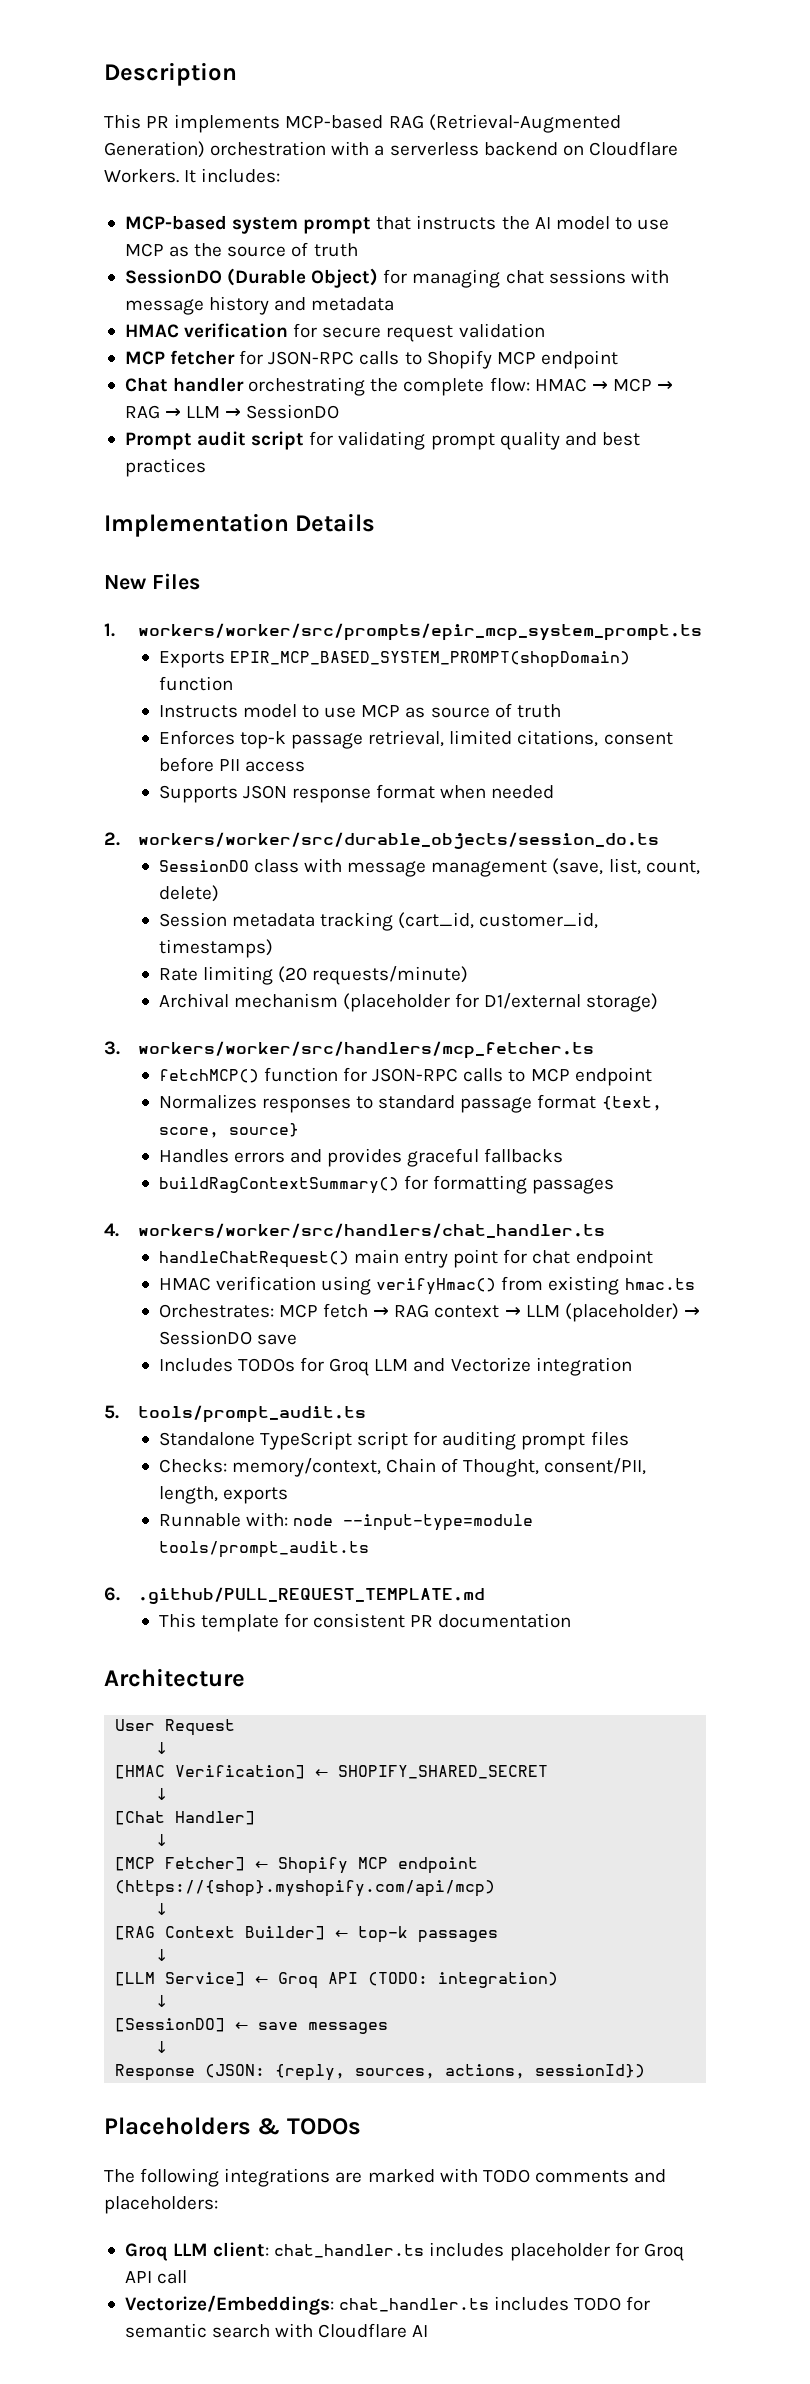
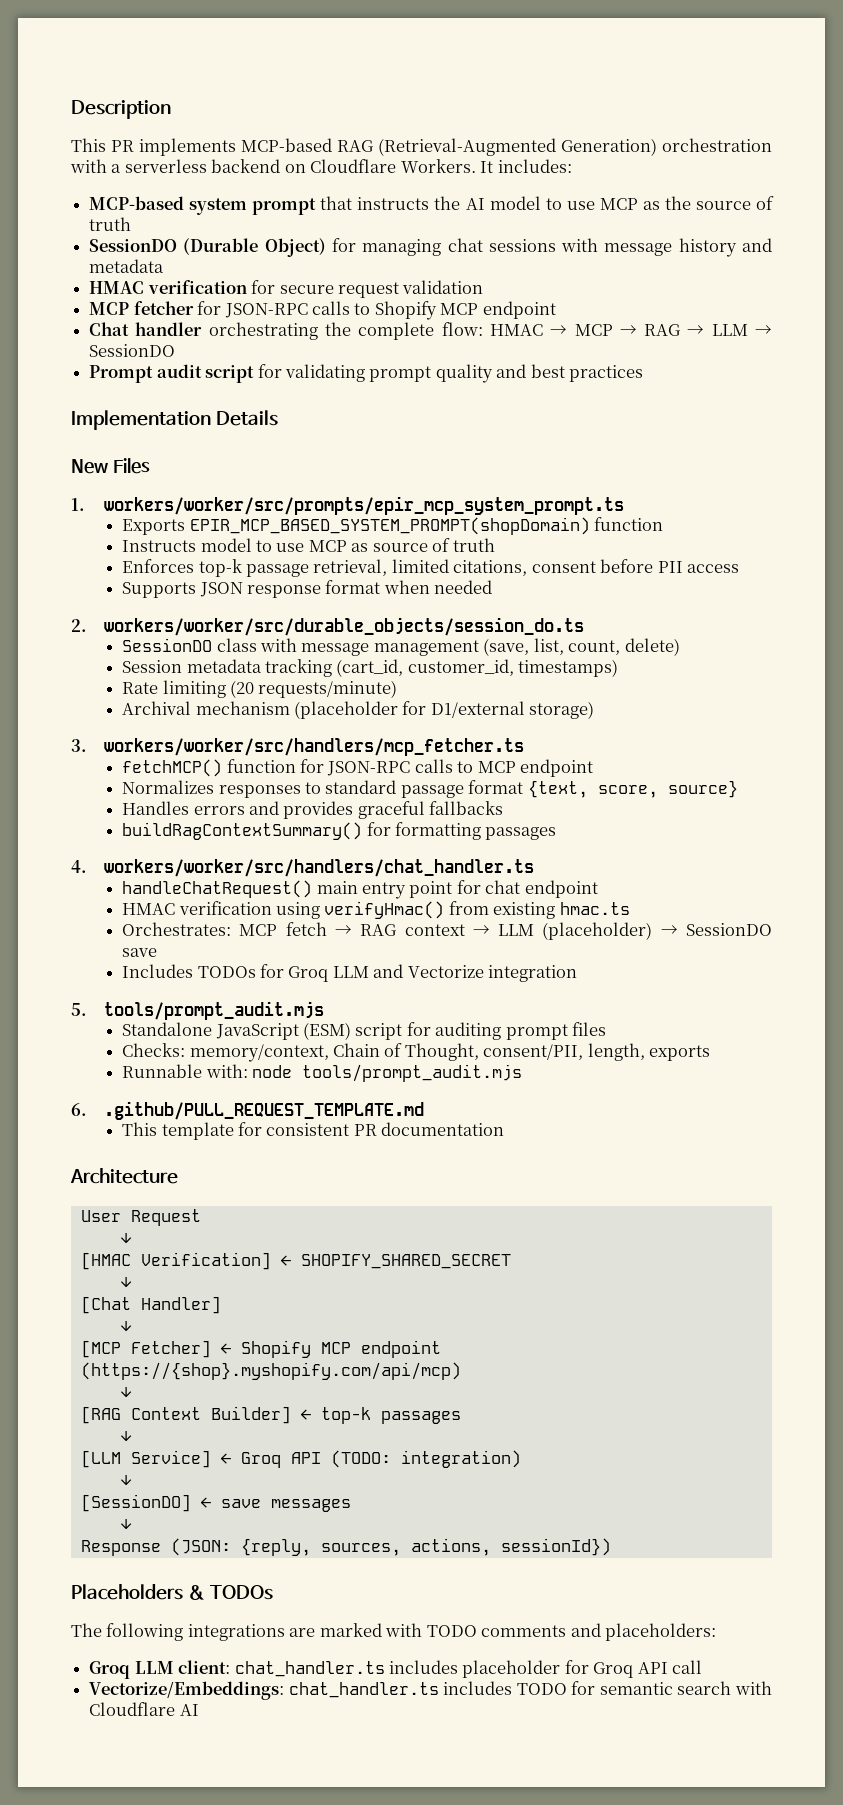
[137,1405,366,1423] tools/prompt_audit.ts -> [103,1001,324,1020] tools/prompt_audit.mjs
[259,1431,352,1450] TypeScript -> [215,1022,352,1040] JavaScript (ESM)
[342,1514,533,1531] [158,1541,369,1558] --input-type=module tools/prompt_audit.ts -> [302,1064,523,1082] tools/prompt_audit.mjs

